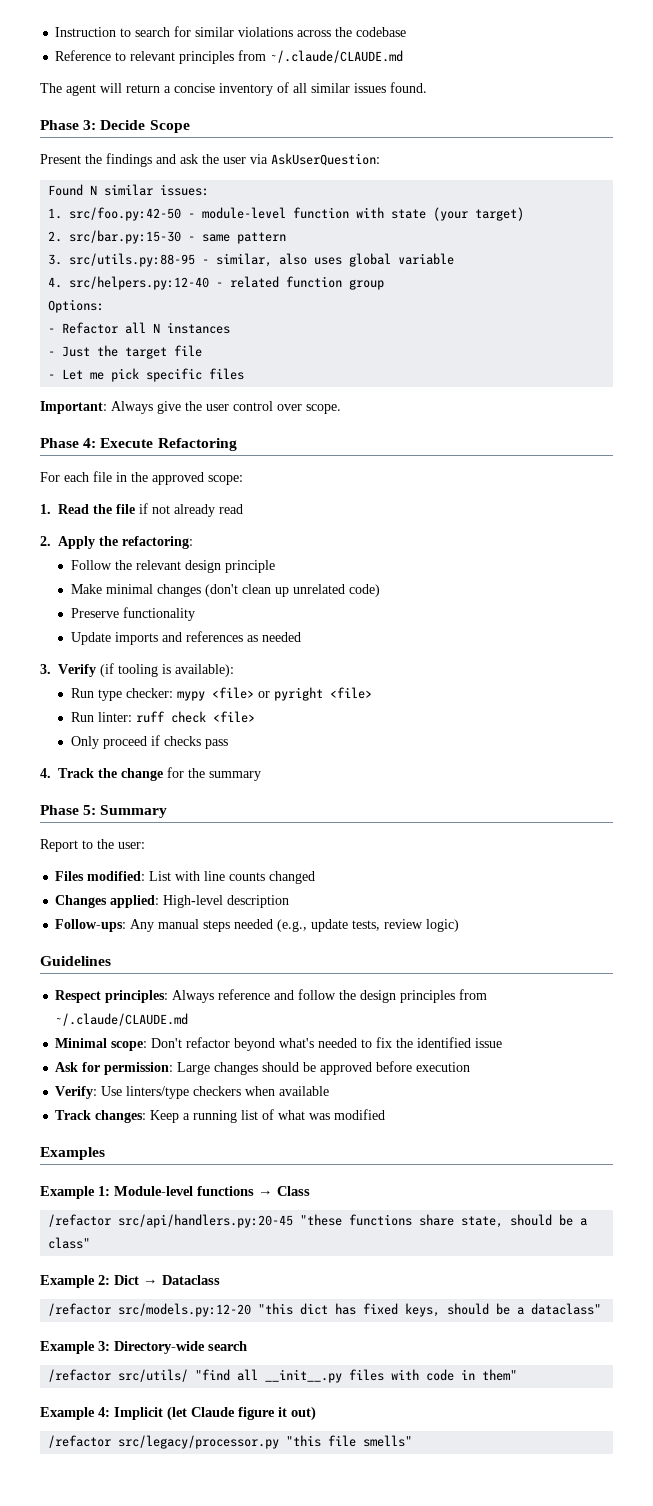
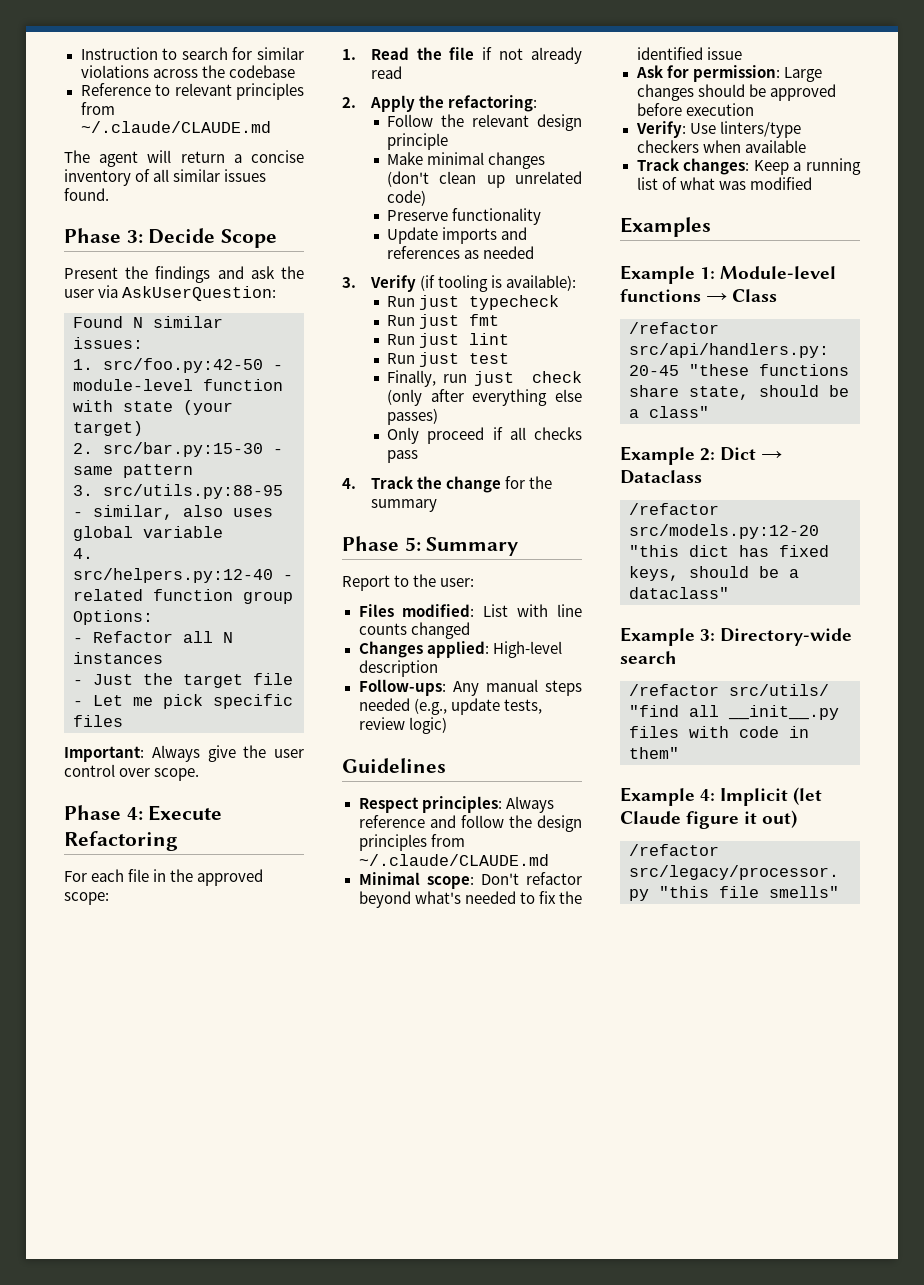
[97,687,372,701] [70,711,255,723] type checker: mypy <file> or pyright <file> // Run linter: ruff check <file> -> [419,295,560,310] [387,314,500,329] [387,333,510,348] [387,352,510,367] [387,370,582,387] [387,389,582,406] [387,408,439,425] just typecheck // Run just fmt // Run just lint // Run just test // Finally, run just check (only after everything else passes)
(160, 740) none -> [509,427,526,440] all

